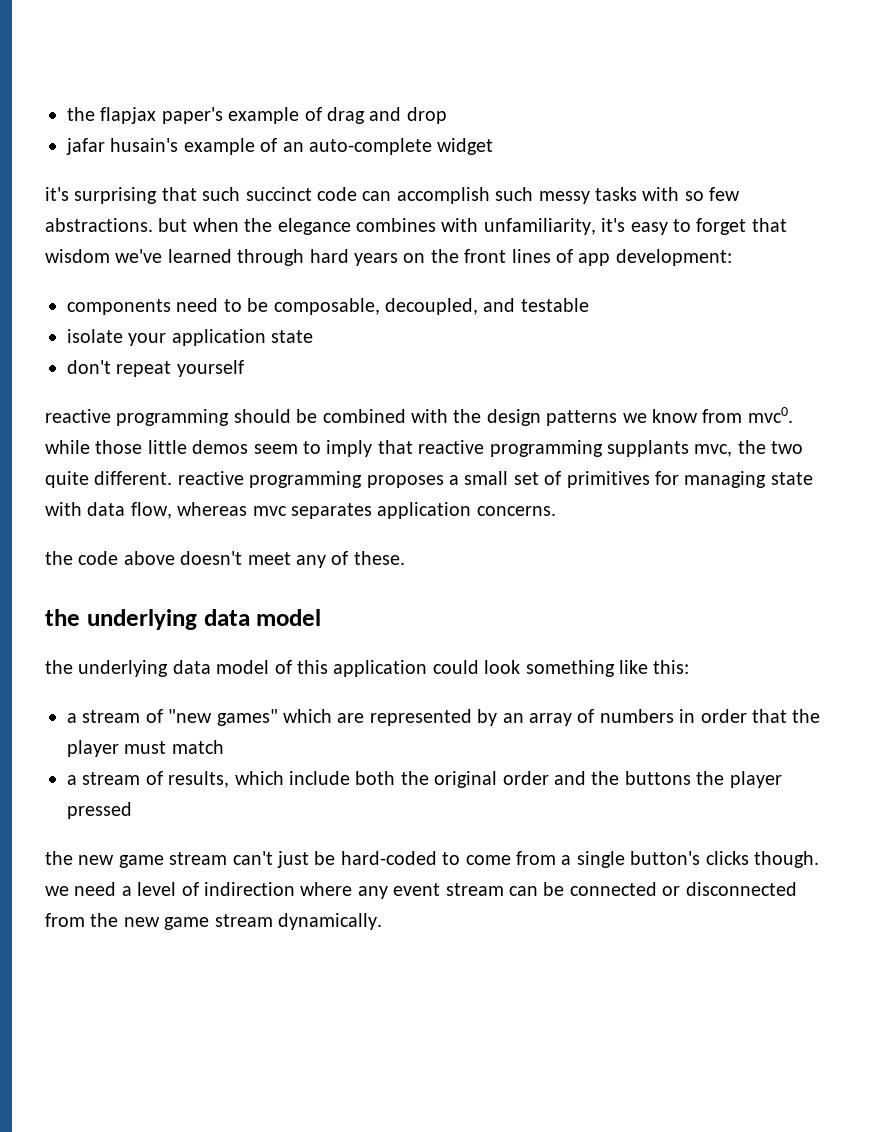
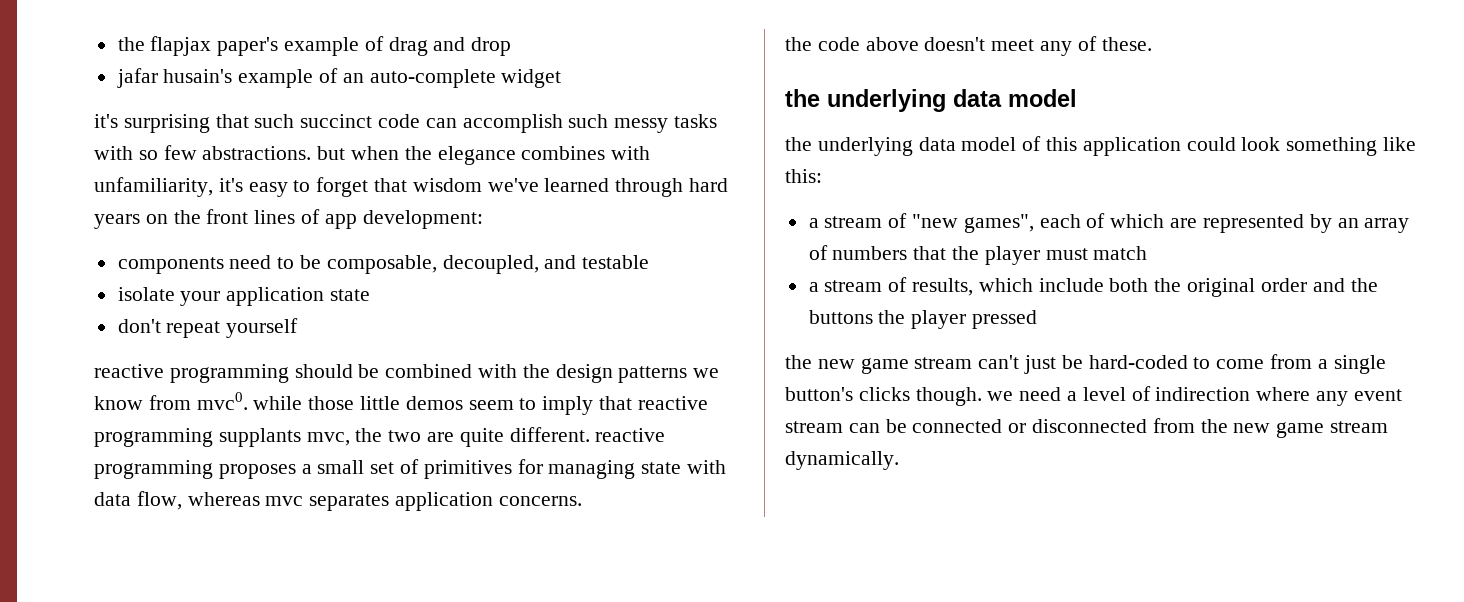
(804, 447) none -> [427,432,455,442] are
[216,709,278,726] games" -> [963,213,1106,233] games", each of
[679,709,747,723] in order -> (908, 253) none

